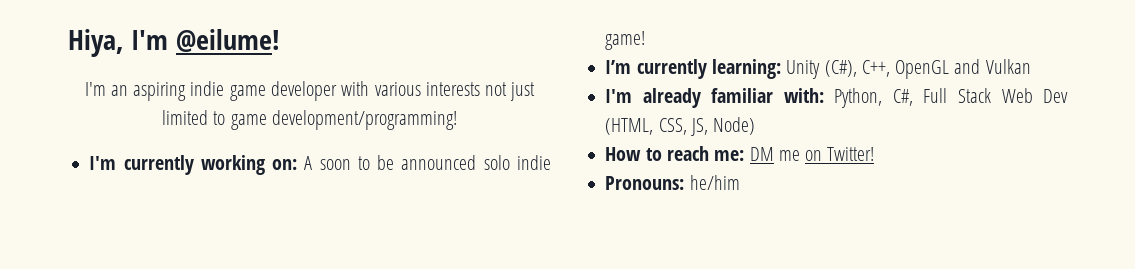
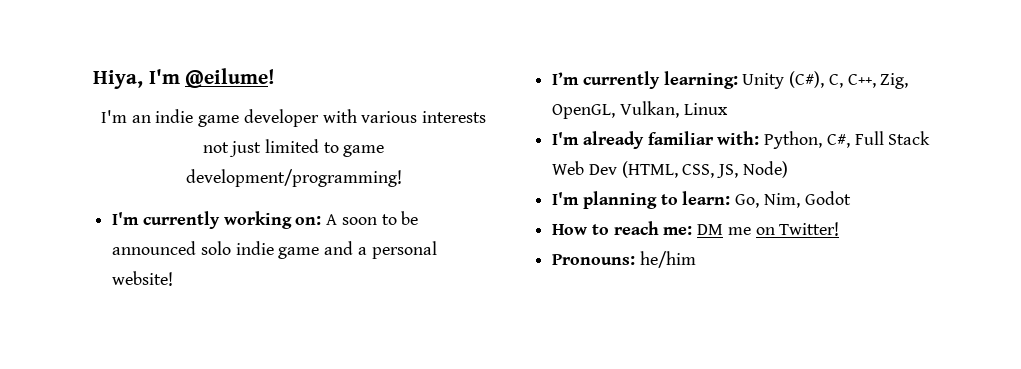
[133,82,187,101] aspiring -> (151, 119) none
[605,31,646,50] game! -> [278,241,437,259] [112,271,174,286] game and a personal website!
[861,59,1031,79] C++, OpenGL and Vulkan -> [828,73,909,89] [552,101,728,119] C, C++, Zig, OpenGL, Vulkan, Linux
(756, 126) none -> [552,191,851,209] // I'm planning to learn: Go, Nim, Godot

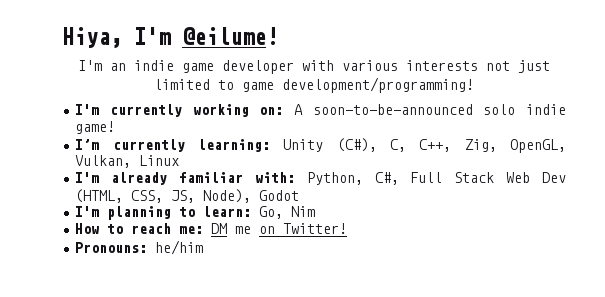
[341,211,419,225] [112,241,437,259] [112,271,174,286] soon to be announced solo indie game and a personal website! -> [312,104,566,115] [75,121,116,134] soon-to-be-announced solo indie game!
[742,161,788,178] Node) -> [203,189,300,203] Node), Godot
[763,191,851,208] Nim, Godot -> [291,206,316,217] Nim

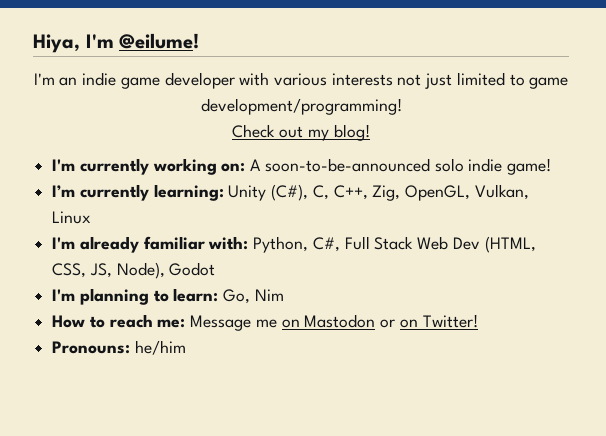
(474, 85) none -> [232,124,370,141] // Check out my blog!
[211,223,228,234] DM -> [190,315,252,331] Message
(276, 230) none -> [304,314,418,328] Mastodon or on

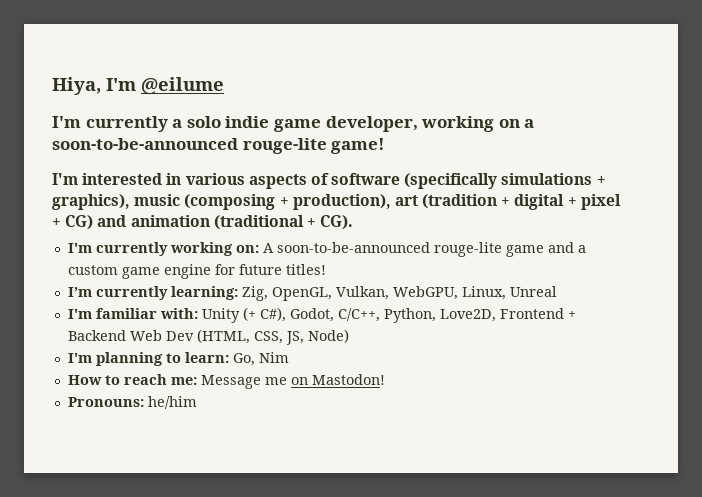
[119,33,200,49] [33,72,569,89] [200,98,402,115] [232,124,370,141] @eilume! // I'm an indie game developer with various interests not just limited to game development/programming! // Check out my blog! -> [141,77,224,95] [52,116,535,132] [52,138,386,154] [52,173,606,189] [52,194,621,210] [52,215,354,230] @eilume // I'm currently a solo indie game developer, working on a soon-to-be-announced rouge-lite game! // I'm interested in various aspects of software (specifically simulations + graphics), music (composing + production), art (tradition + digital + pixel + CG) and animation (traditional + CG).
[434,158,552,175] [52,184,529,201] [52,211,92,224] [52,236,139,253] solo indie game! // I’m currently learning: Unity (C#), C, C++, Zig, OpenGL, Vulkan, Linux // I'm already -> [433,242,586,257] [67,264,326,279] [67,286,557,301] [67,309,92,319] rouge-lite game and a custom game engine for future titles! // I’m currently learning: Zig, OpenGL, Vulkan, WebGPU, Linux, Unreal // I'm
[253,236,414,253] Python, C#, Full Stack -> [201,307,576,323] [67,330,126,341] Unity (+ C#), Godot, C/C++, Python, Love2D, Frontend + Backend
[116,262,216,279] Node), Godot -> [307,329,349,343] Node)
[304,314,478,328] Mastodon or on Twitter! -> [311,374,385,385] Mastodon!

